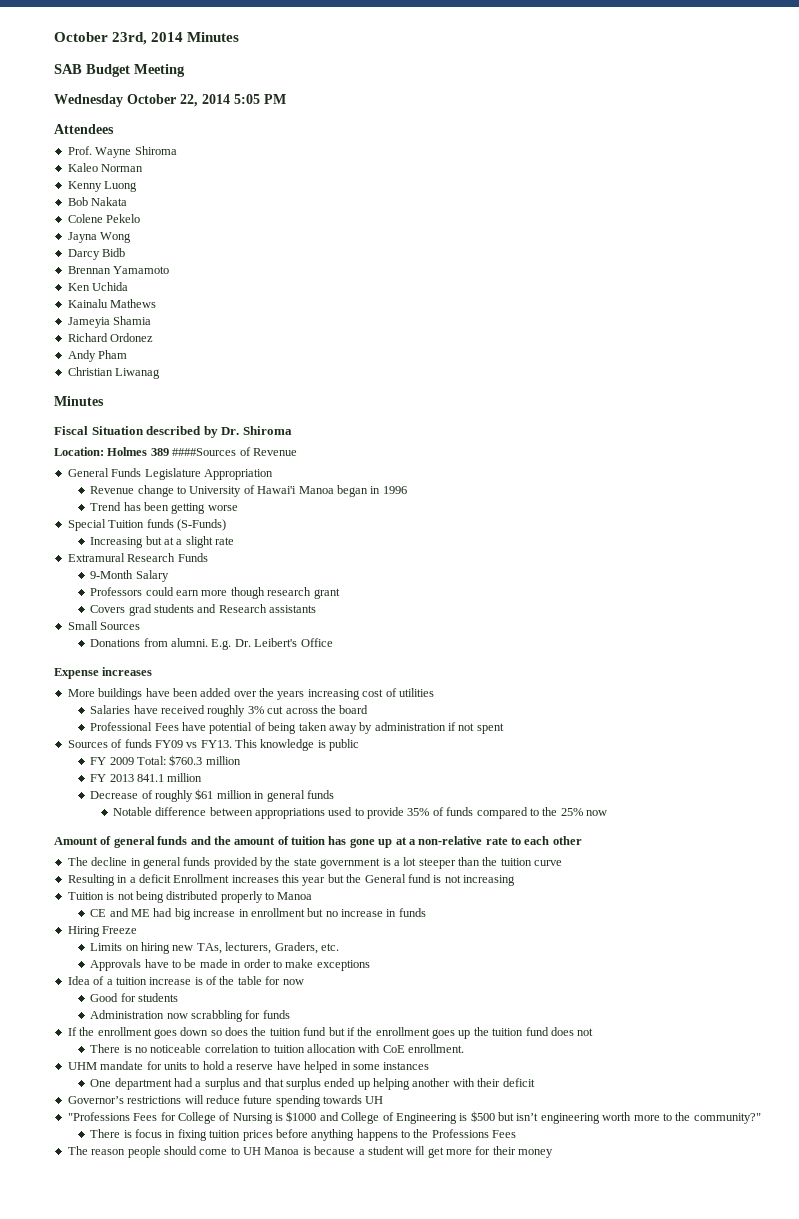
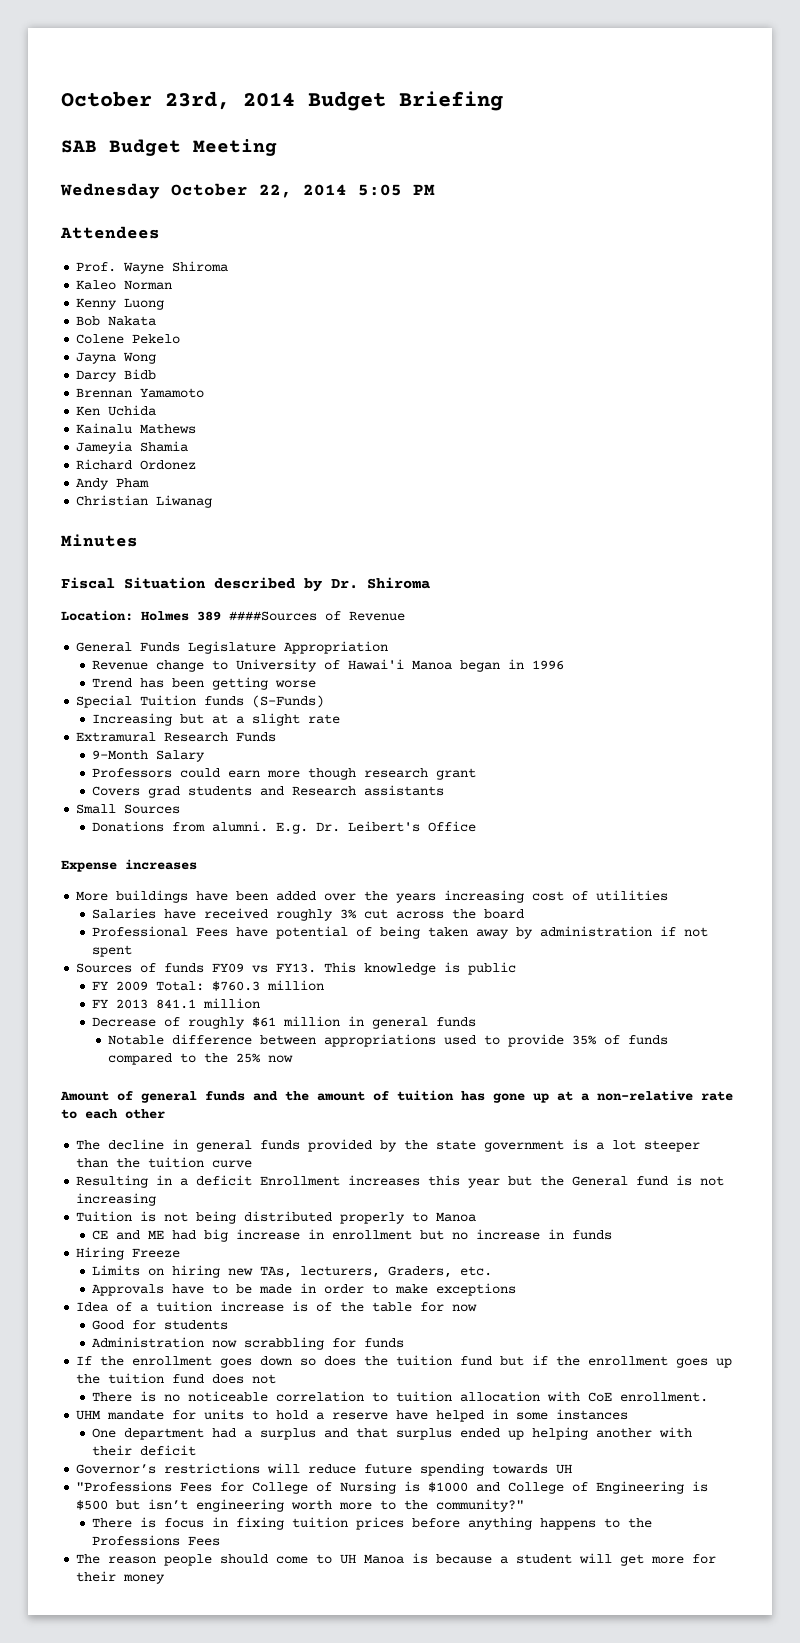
[187,32,240,42] Minutes -> [308,91,503,111] Budget Briefing

